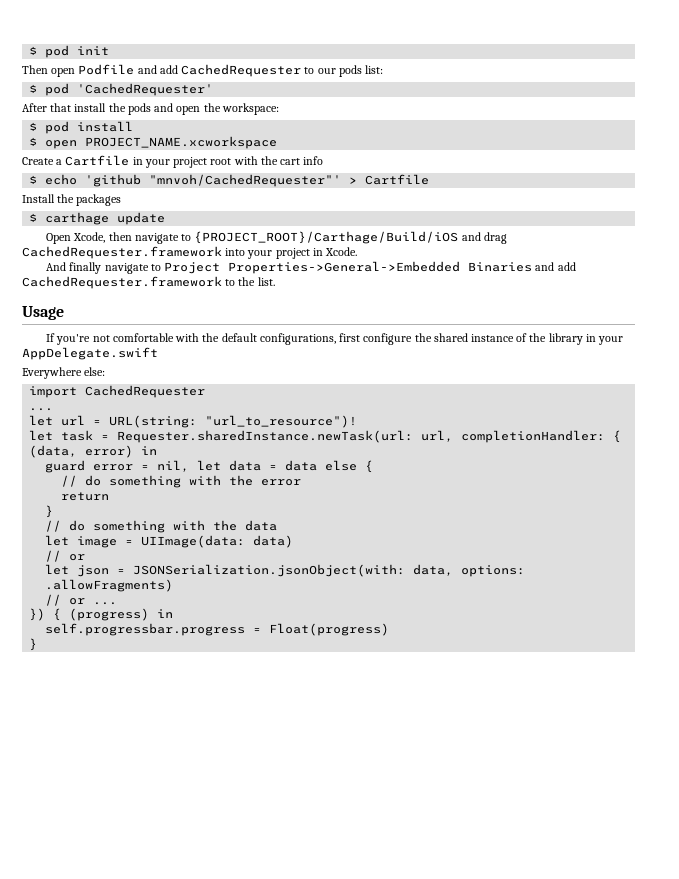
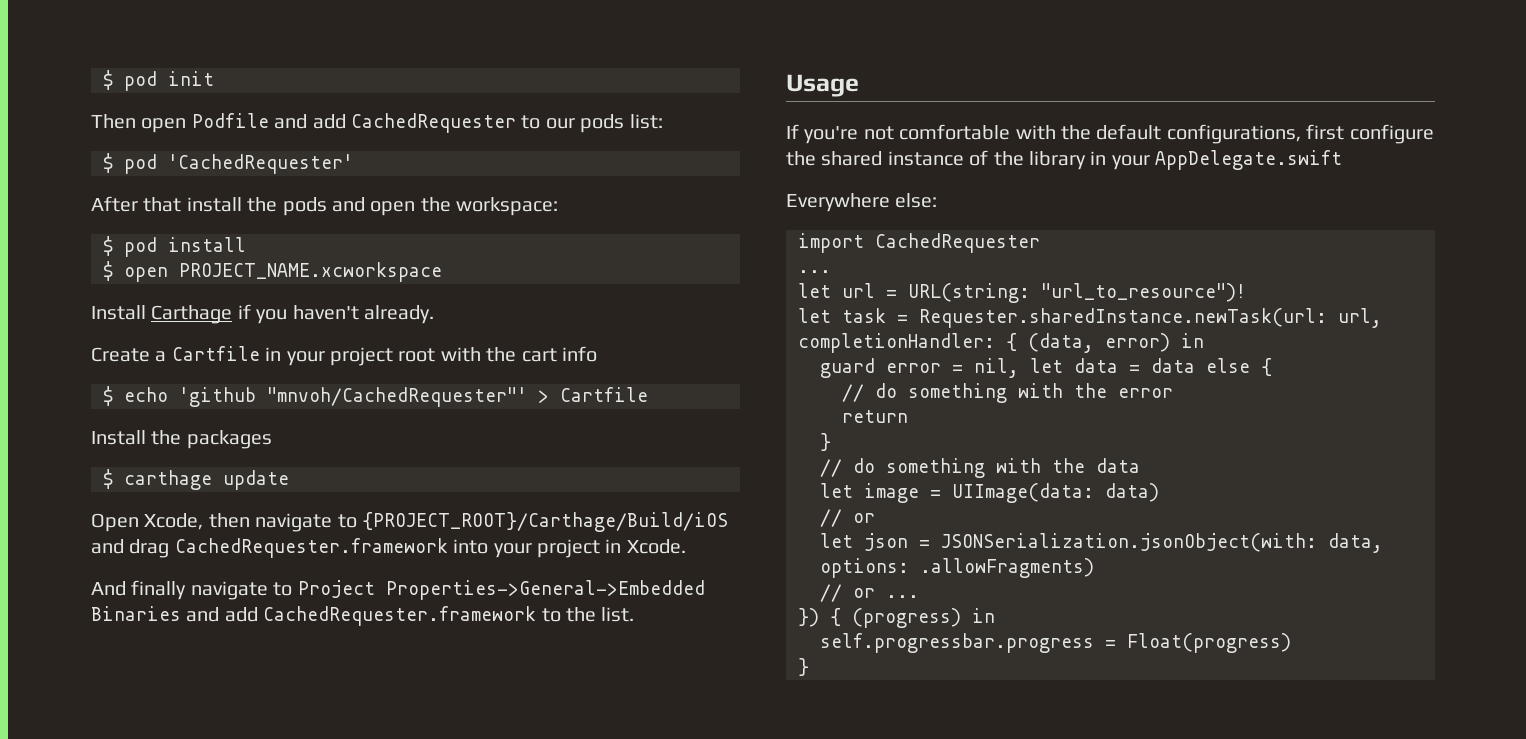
(278, 142) none -> [91,304,434,324] // Install Carthage if you haven't already.

